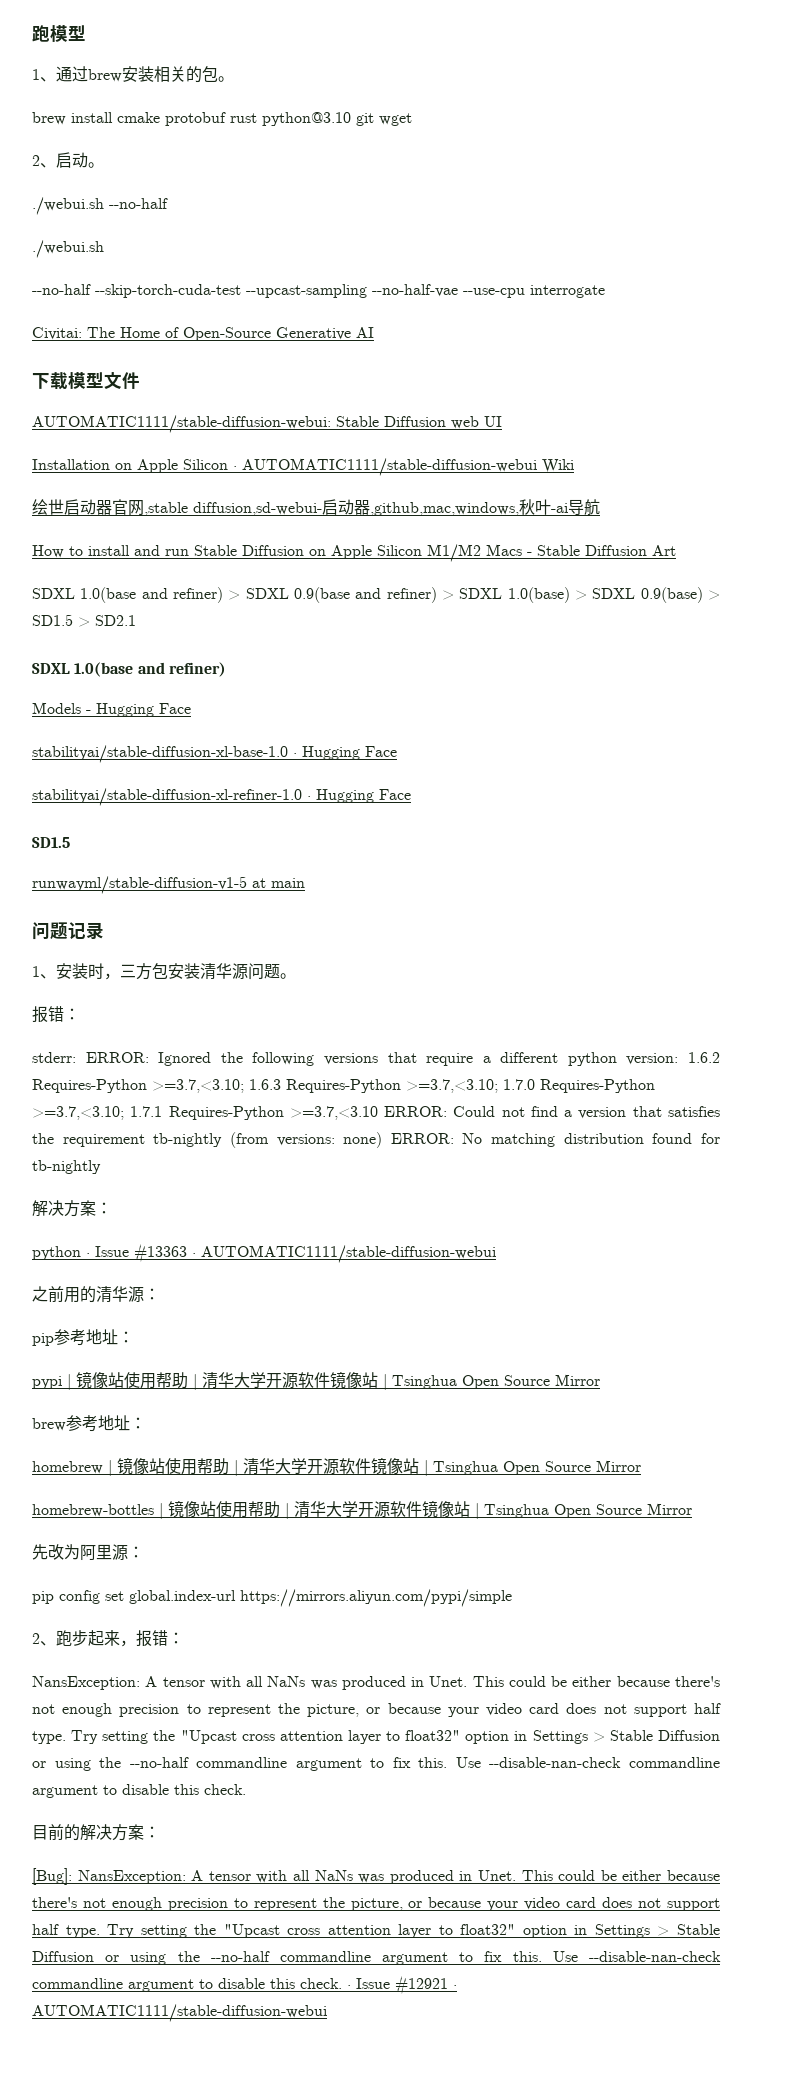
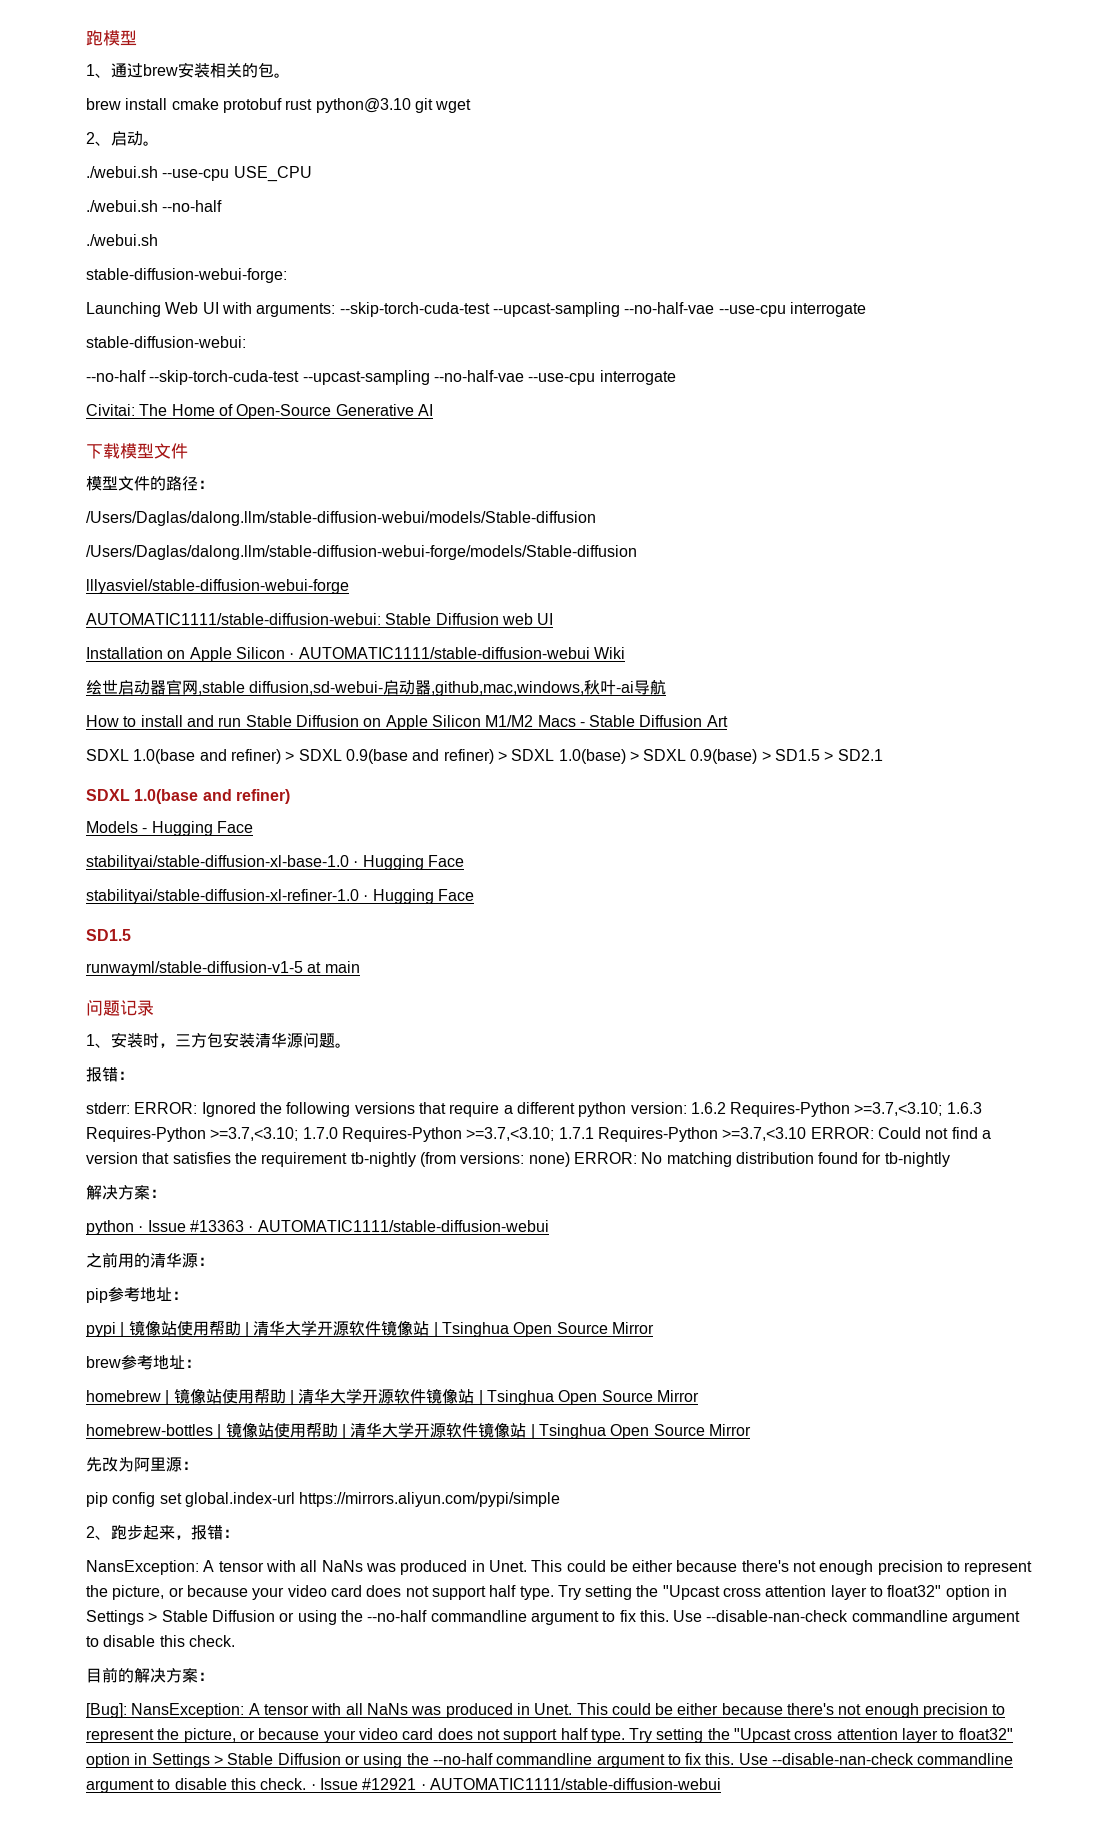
(104, 165) none -> [86,166,312,182] // ./webui.sh --use-cpu USE_CPU
(104, 249) none -> [86,268,287,283] [86,302,866,317] [86,336,246,348] // stable-diffusion-webui-forge: // Launching Web UI with arguments: --skip-torch-cuda-test --upcast-sampling --no-half-vae --use-cpu interrogate // stable-diffusion-webui:
(140, 380) none -> [86,476,214,491] [86,511,596,526] [86,545,637,560] [86,579,349,594] // 模型文件的路径： // /Users/Daglas/dalong.llm/stable-diffusion-webui/models/Stable-diffusion // /Users/Daglas/dalong.llm/stable-diffusion-webui-forge/models/Stable-diffusion // lllyasviel/stable-diffusion-webui-forge

